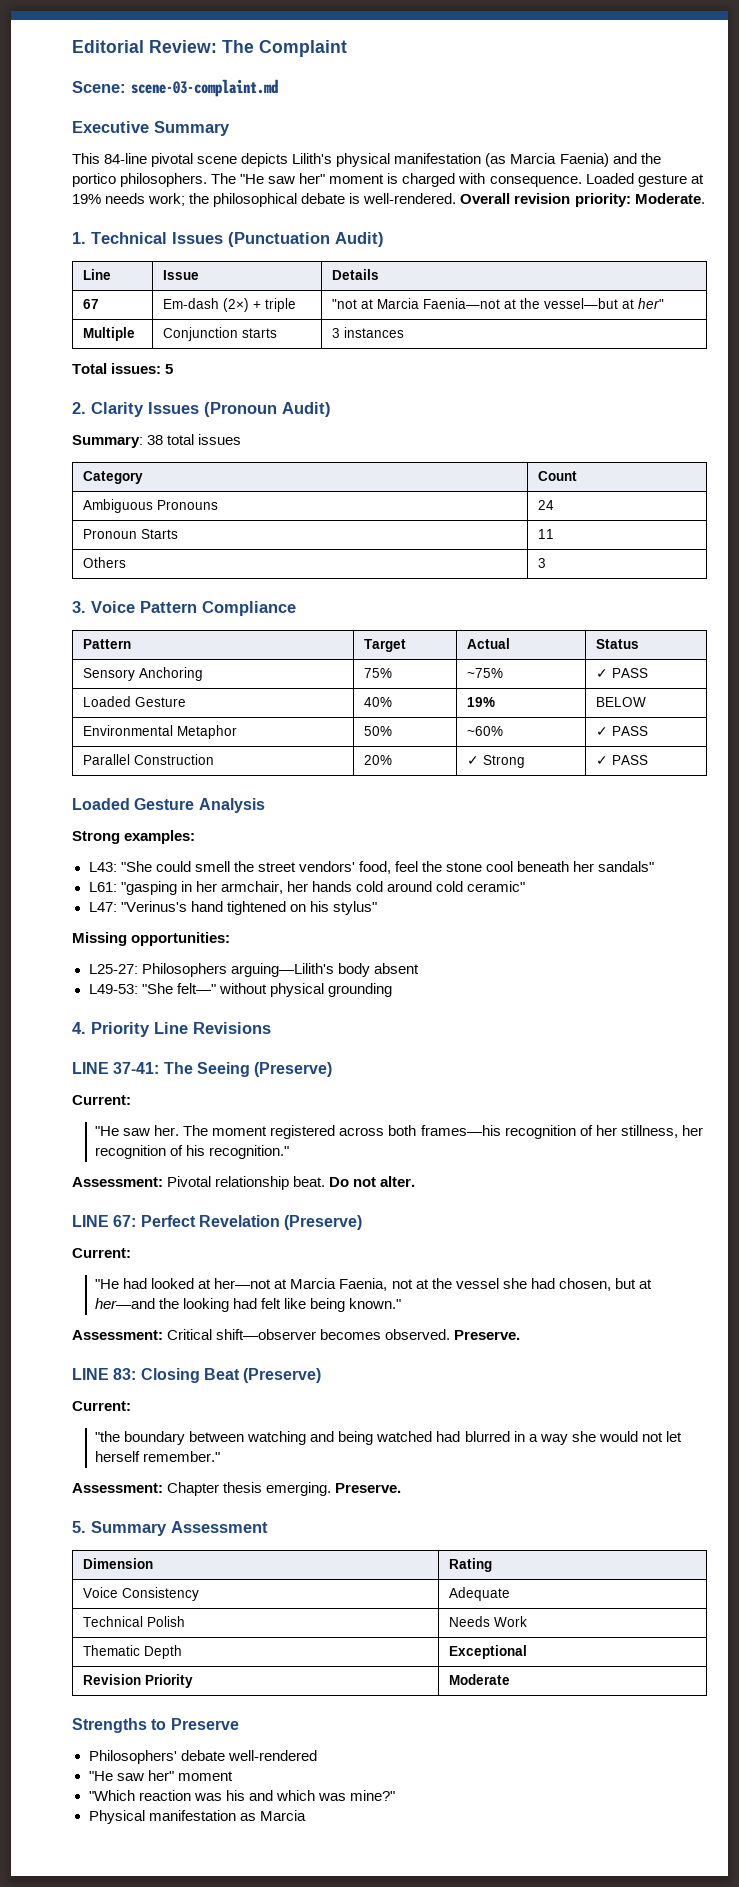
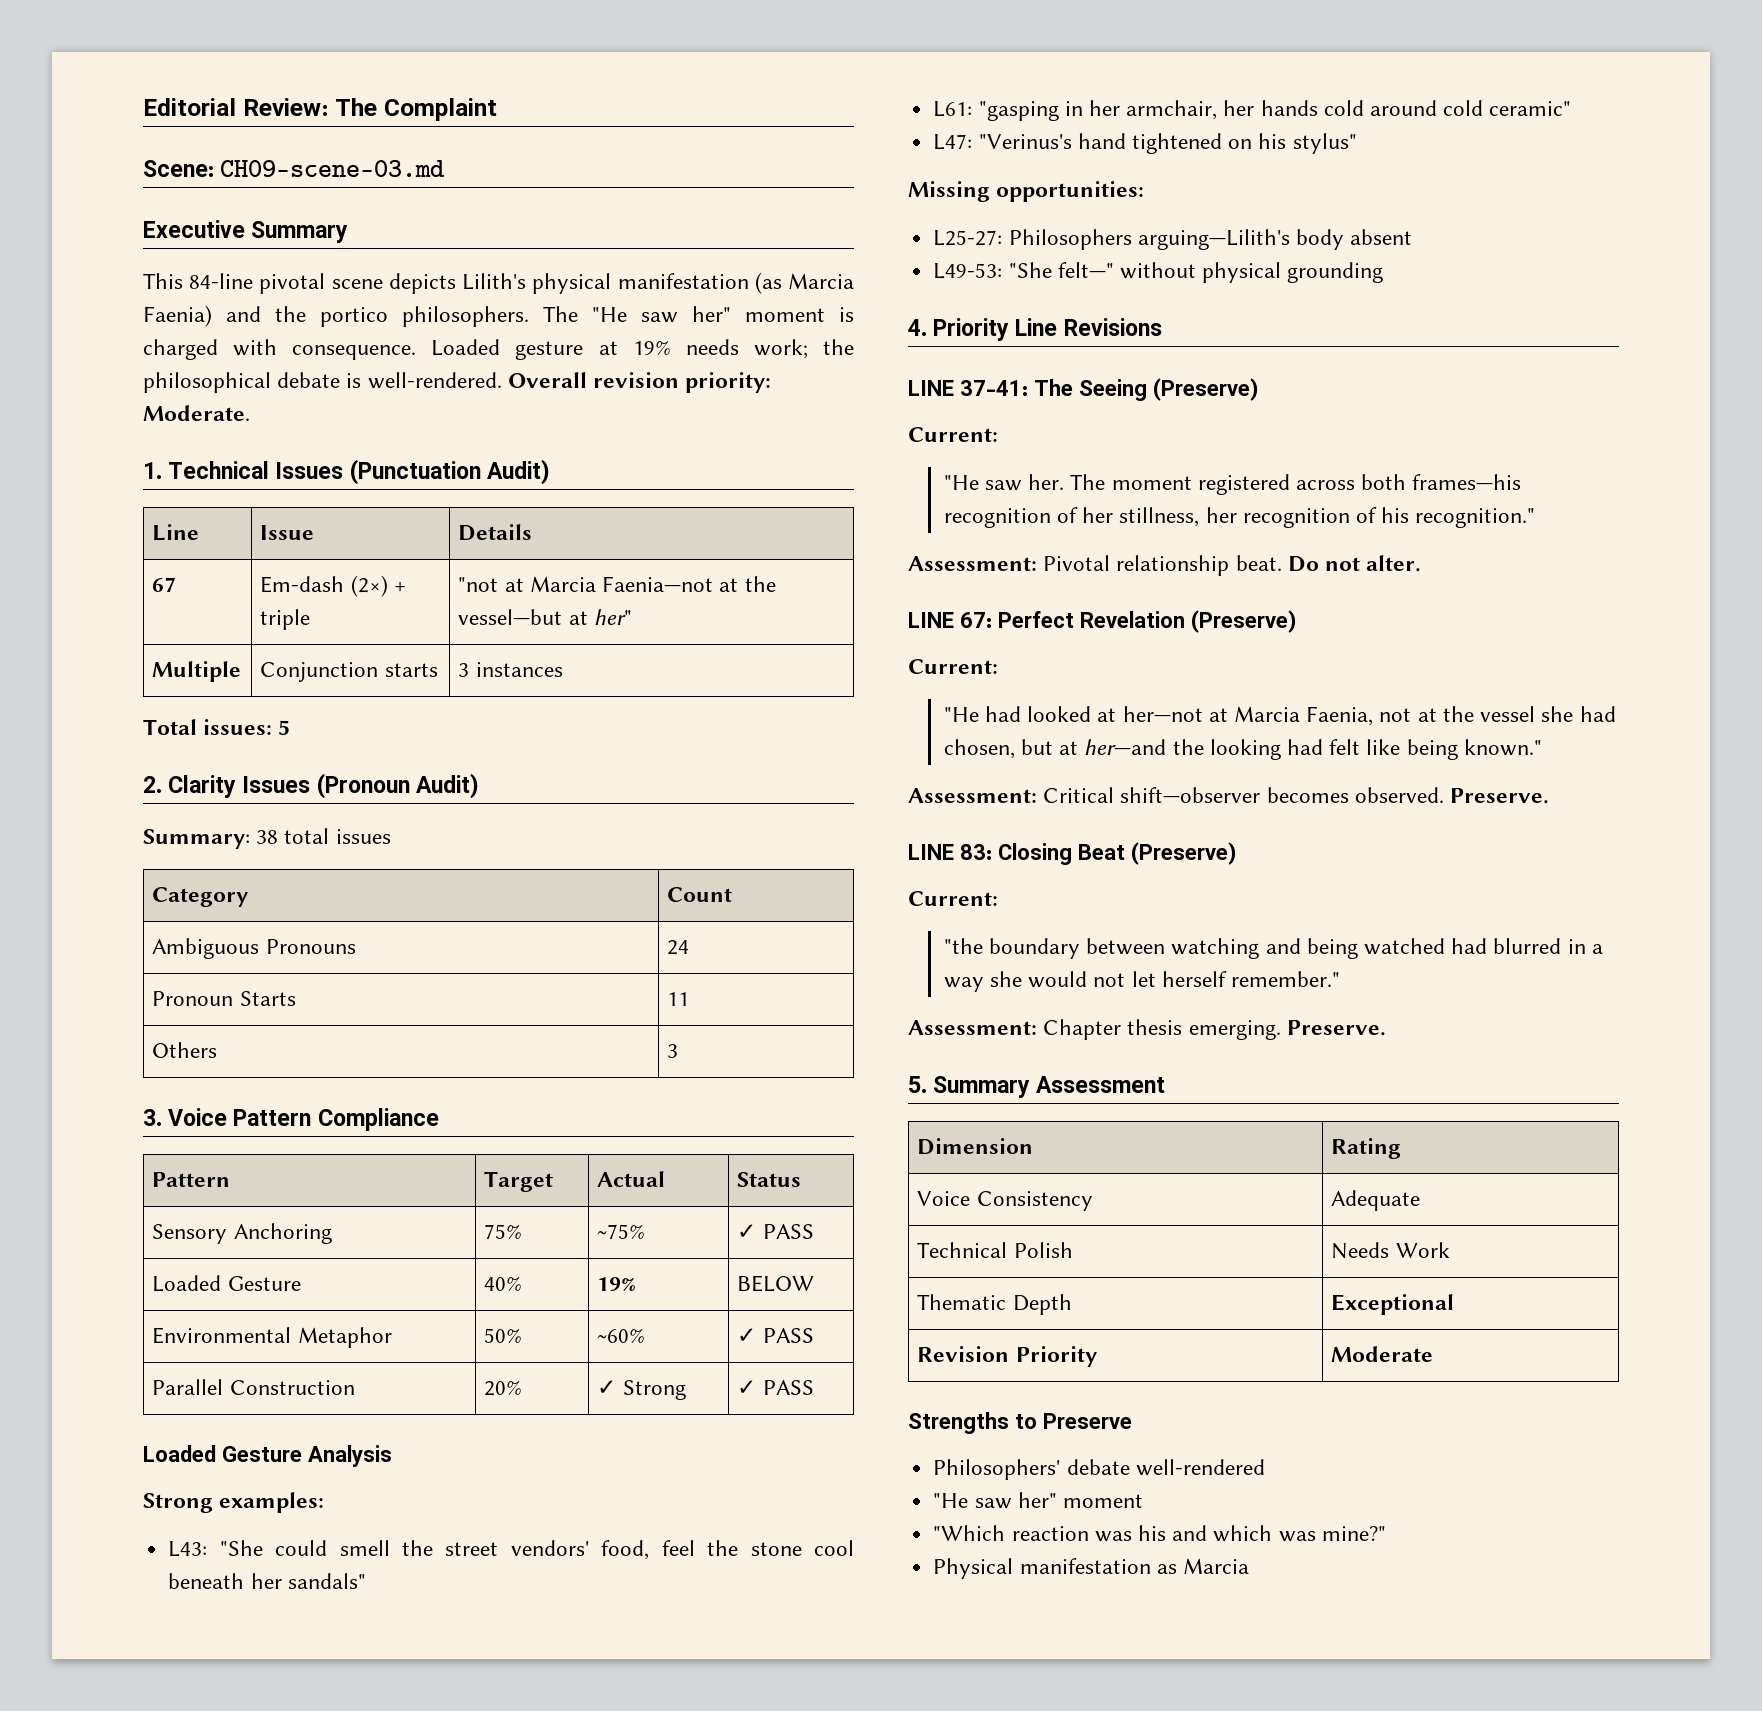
[131,79,278,97] scene-03-complaint.md -> [220,160,446,177] CH09-scene-03.md

